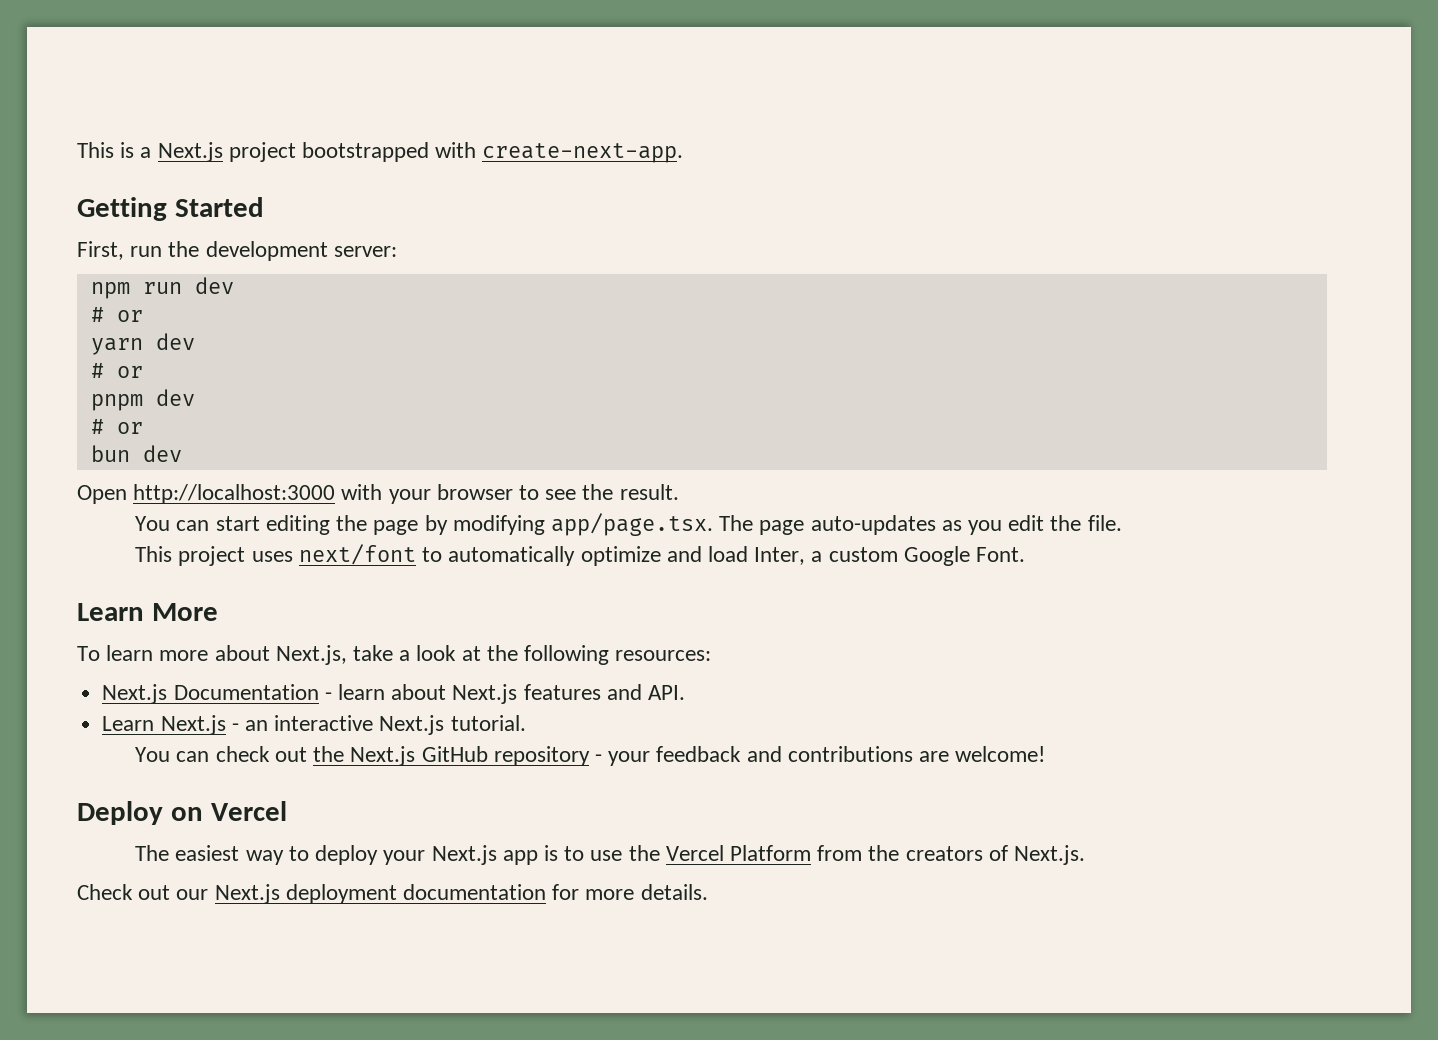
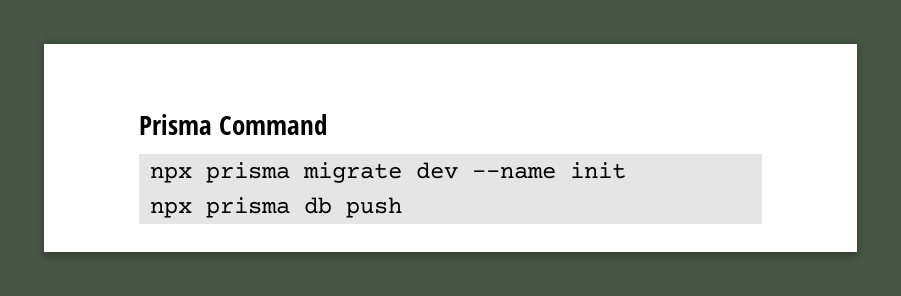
[77,142,684,163] [77,197,264,221] [77,241,397,261] [90,277,234,299] [90,307,143,322] [90,333,195,355] [90,363,143,378] [90,389,195,411] [90,419,143,434] [90,445,182,462] [77,484,679,504] [135,513,1122,536] [135,544,1025,566] [77,603,218,621] [77,645,712,665] [102,684,685,704] [102,715,526,735] [135,746,1046,766] [77,801,287,825] [135,845,1086,865] [77,884,708,904] This is a Next.js project bootstrapped with create-next-app. // Getting Started // First, run the development server: // npm run dev // # or // yarn dev // # or // pnpm dev // # or // bun dev // Open http://localhost:3000 with your browser to see the result. // You can start editing the page by modifying app/page.tsx. The page auto-updates as you edit the file. // This project uses next/font to automatically optimize and load Inter, a custom Google Font. // Learn More // To learn more about Next.js, take a look at the following resources: // Next.js Documentation - learn about Next.js features and API. // Learn Next.js - an interactive Next.js tutorial. // You can check out the Next.js GitHub repository - your feedback and contributions are welcome! // Deploy on Vercel // The easiest way to deploy your Next.js app is to use the Vercel Platform from the creators of Next.js. // Check out our Next.js deployment documentation for more details. -> [139,114,328,135] [150,162,627,183] [150,197,403,218] Prisma Command // npx prisma migrate dev --name init // npx prisma db push

